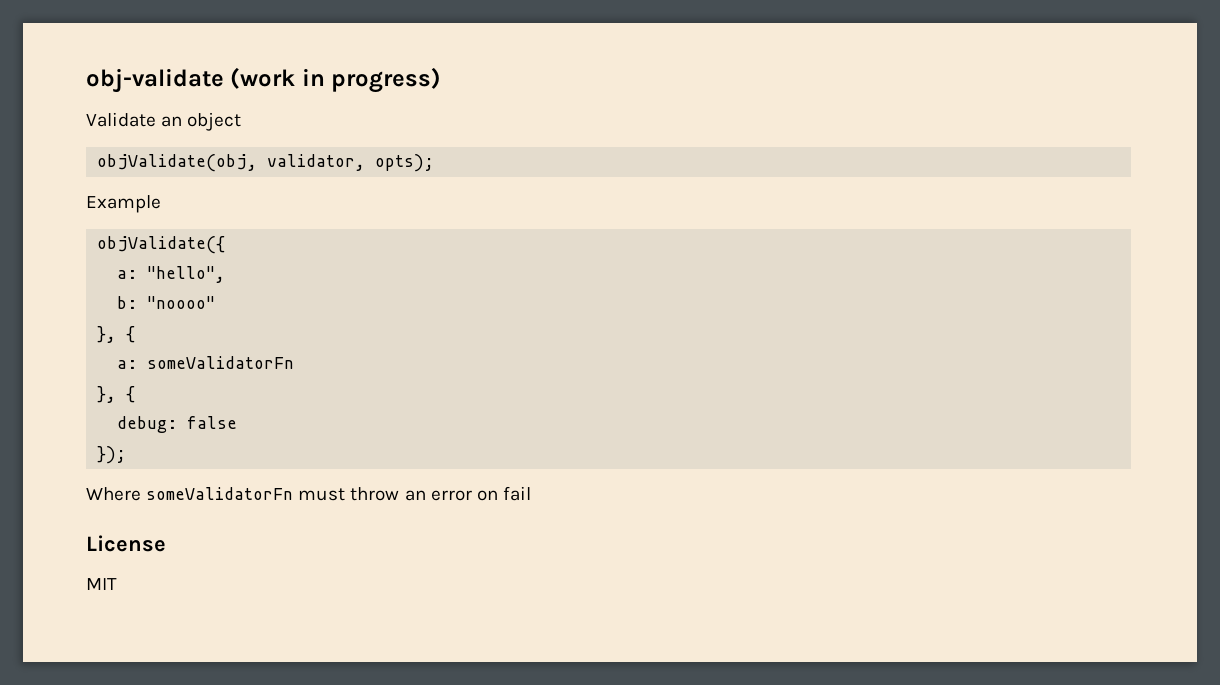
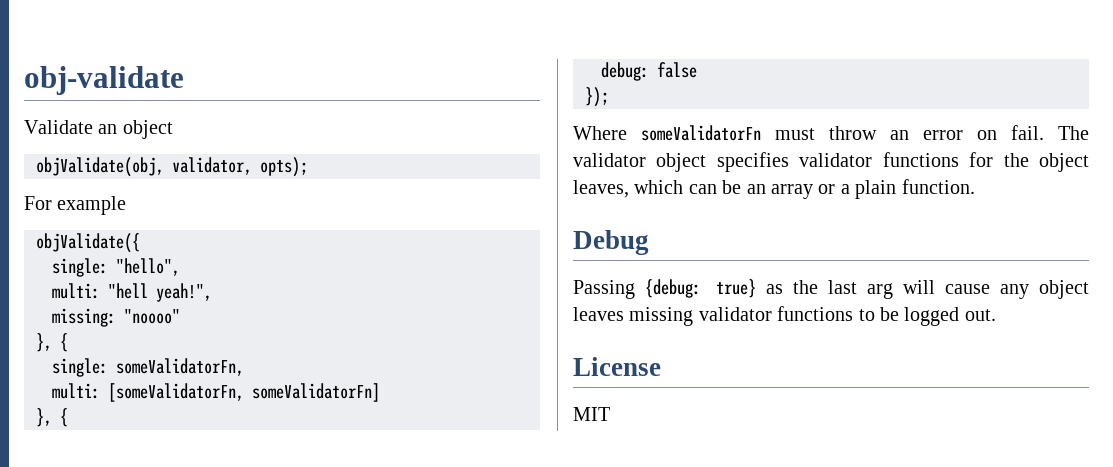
[230,67,442,93] (work in progress) -> (184, 80) none
[86,195,161,213] Example -> [24,196,127,215] For example
[117,270,138,279] a: -> [52,258,108,277] single:
[117,296,138,309] b: -> [52,283,212,302] [52,308,116,327] multi: "hell yeah!", // missing:
[117,356,295,369] a: someValidatorFn -> [52,358,244,377] [52,383,380,402] single: someValidatorFn, // multi: [someValidatorFn, someValidatorFn]
[502,486,531,501] fail -> [1011,125,1089,140] [573,152,1089,172] [573,179,975,199] [573,230,649,255] [573,279,1089,299] [573,306,996,326] fail. The validator object specifies validator functions for the object leaves, which can be an array or a plain function. // Debug // Passing {debug: true} as the last arg will cause any object leaves missing validator functions to be logged out.

